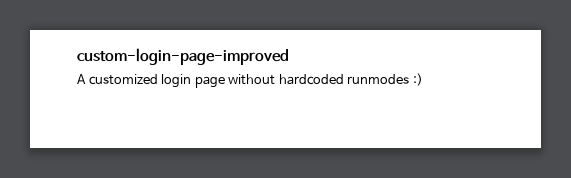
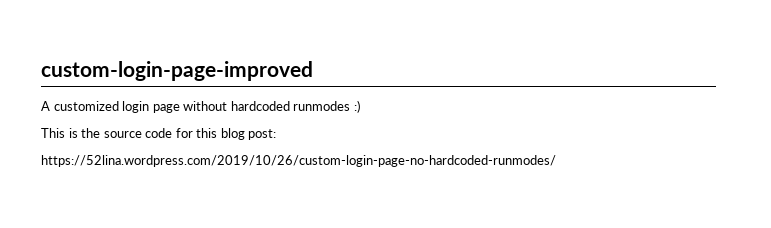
(423, 79) none -> [41,128,277,140] [41,155,556,167] // This is the source code for this blog post: // https://52lina.wordpress.com/2019/10/26/custom-login-page-no-hardcoded-runmodes/

